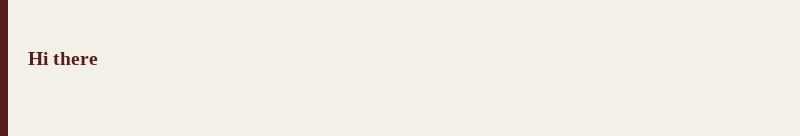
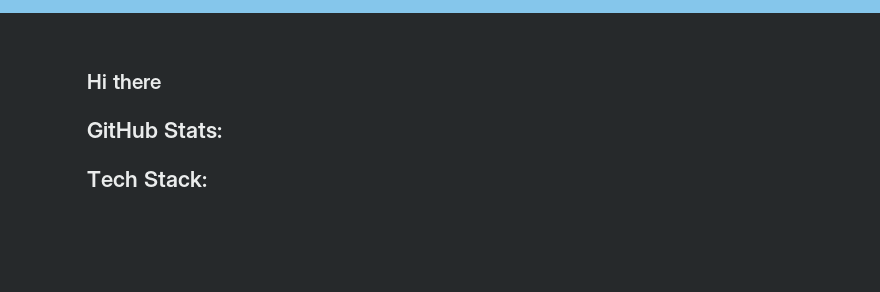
(99, 58) none -> [87,122,222,139] [87,171,207,187] // GitHub Stats: // Tech Stack:

